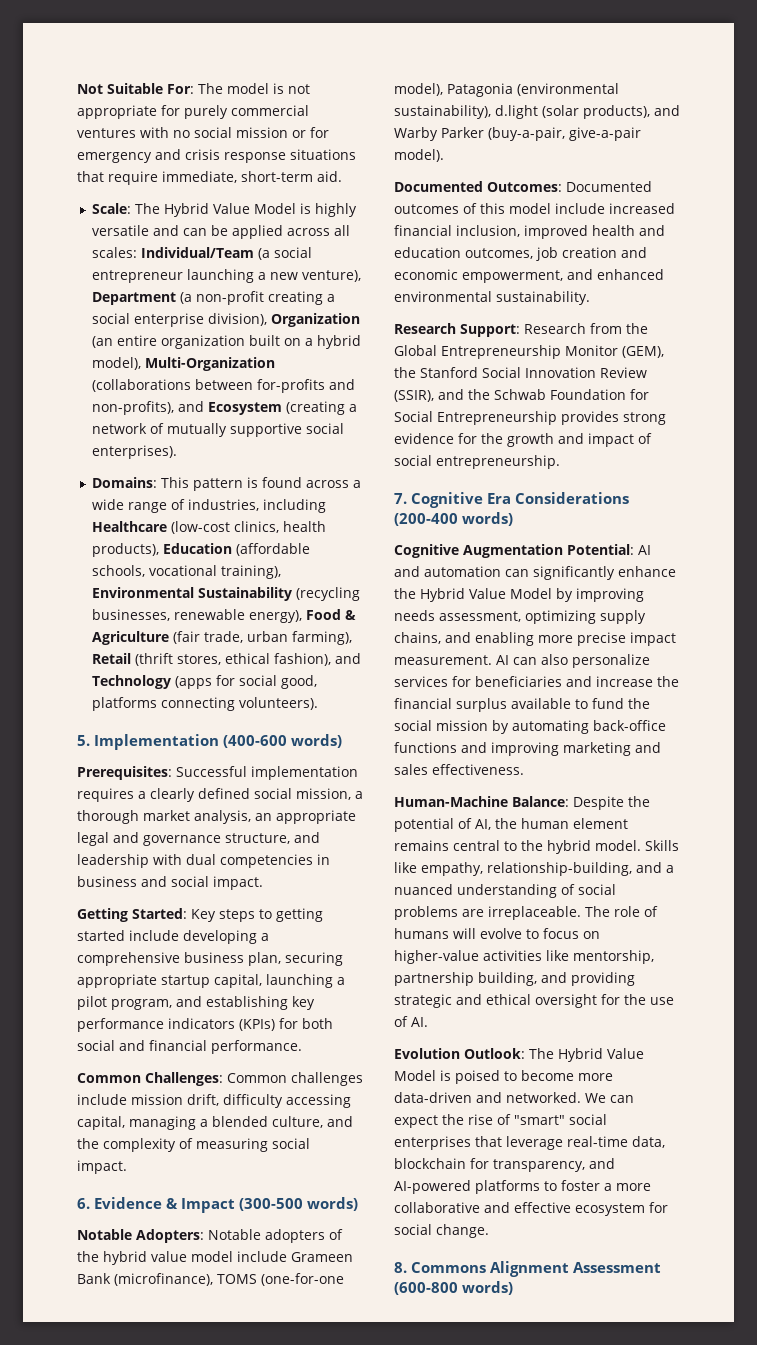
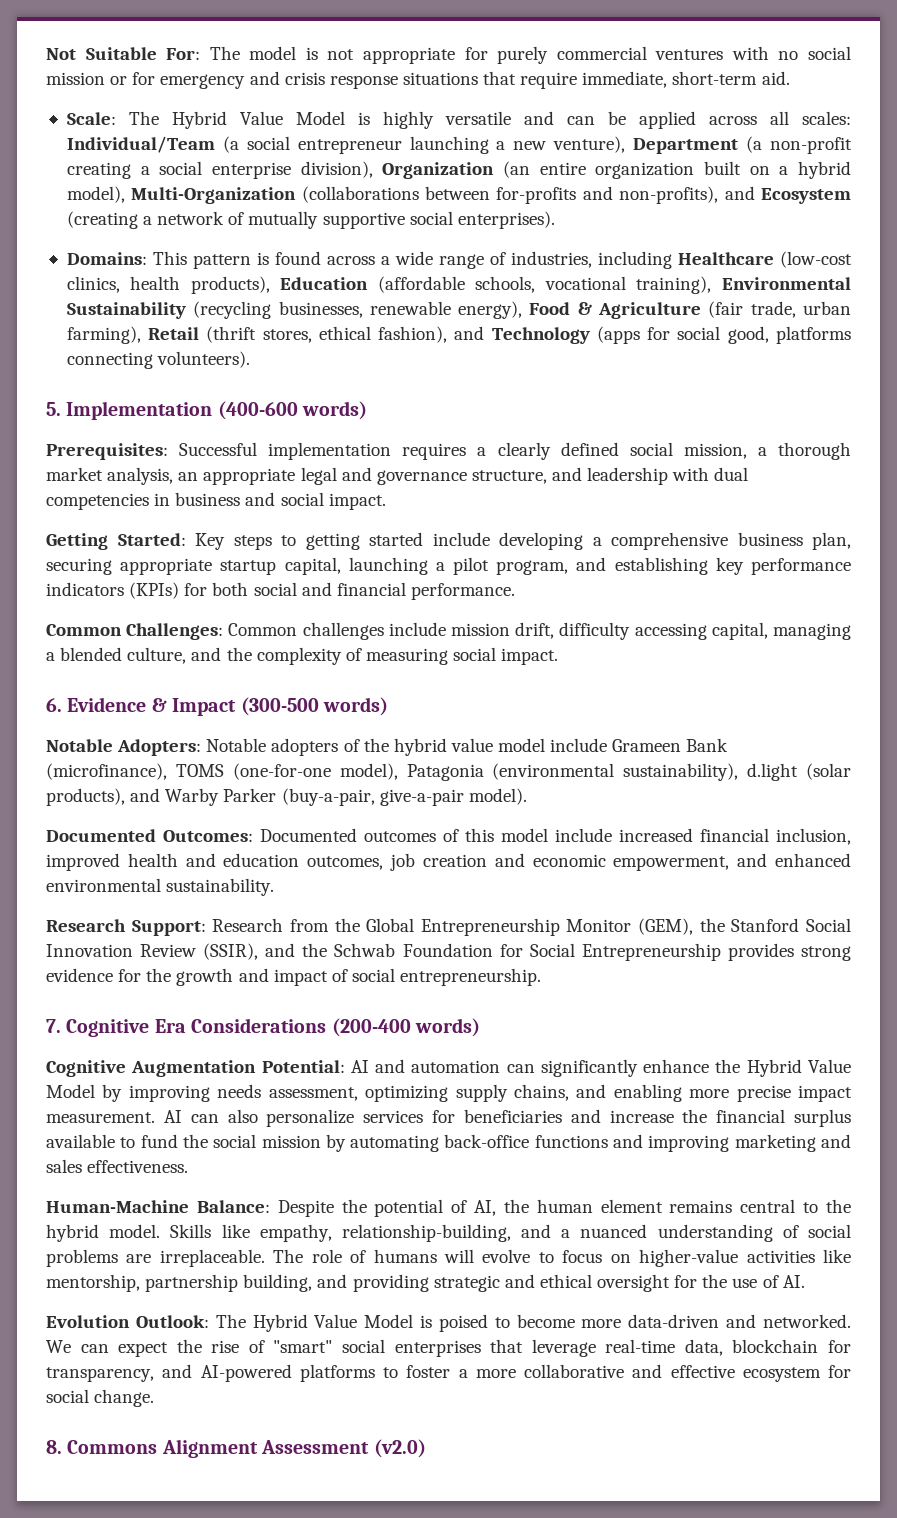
[394,1281,514,1295] (600-800 words) -> [373,1439,426,1458] (v2.0)

